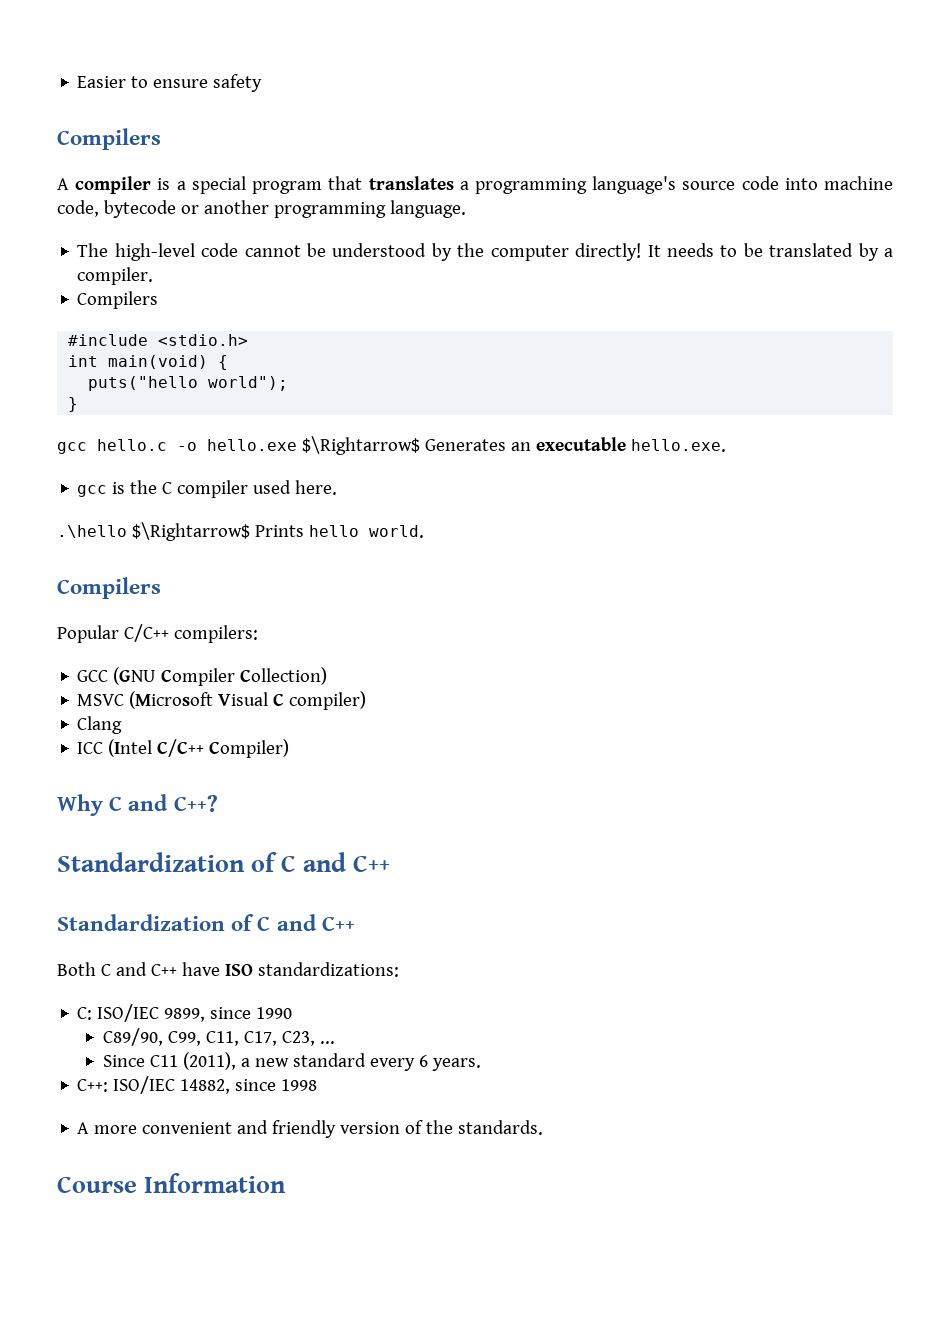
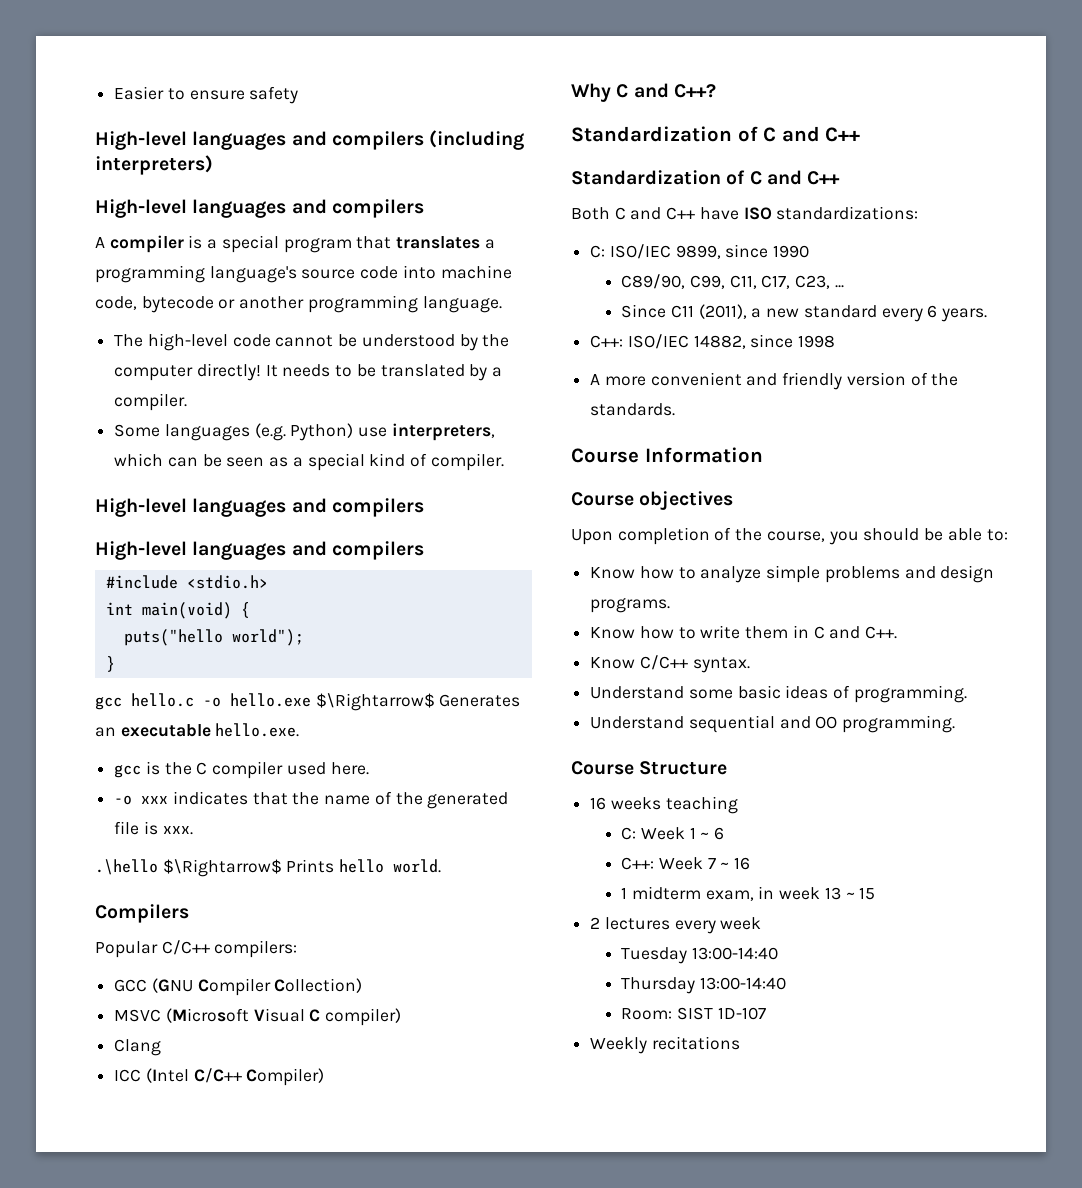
[57,128,161,150] Compilers -> [95,130,525,150] [95,155,213,175] [95,199,424,218] High-level languages and compilers (including interpreters) // High-level languages and compilers
[77,291,159,309] Compilers -> [114,423,495,441] [114,453,504,471] [95,498,424,517] [95,541,424,560] Some languages (e.g. Python) use interpreters, which can be seen as a special kind of compiler. // High-level languages and compilers // High-level languages and compilers
(338, 487) none -> [114,791,509,809] [114,821,193,835] // -o xxx indicates that the name of the generated file is xxx.
(287, 1183) none -> [571,491,734,510] [571,527,1008,545] [590,565,995,583] [590,598,671,613] [590,625,898,639] [590,655,750,673] [590,685,967,703] [590,715,956,733] [571,761,728,775] [590,796,738,814] [621,827,725,840] [621,857,751,870] [621,886,876,901] [590,917,762,934] [621,947,779,964] [621,977,787,994] [621,1007,766,1020] [590,1036,740,1054] // Course objectives // Upon completion of the course, you should be able to: // Know how to analyze simple problems and design programs. // Know how to write them in C and C++. // Know C/C++ syntax. // Understand some basic ideas of programming. // Understand sequential and OO programming. // Course Structure // 16 weeks teaching // C: Week 1 ~ 6 // C++: Week 7 ~ 16 // 1 midterm exam, in week 13 ~ 15 // 2 lectures every week // Tuesday 13:00-14:40 // Thursday 13:00-14:40 // Room: SIST 1D-107 // Weekly recitations

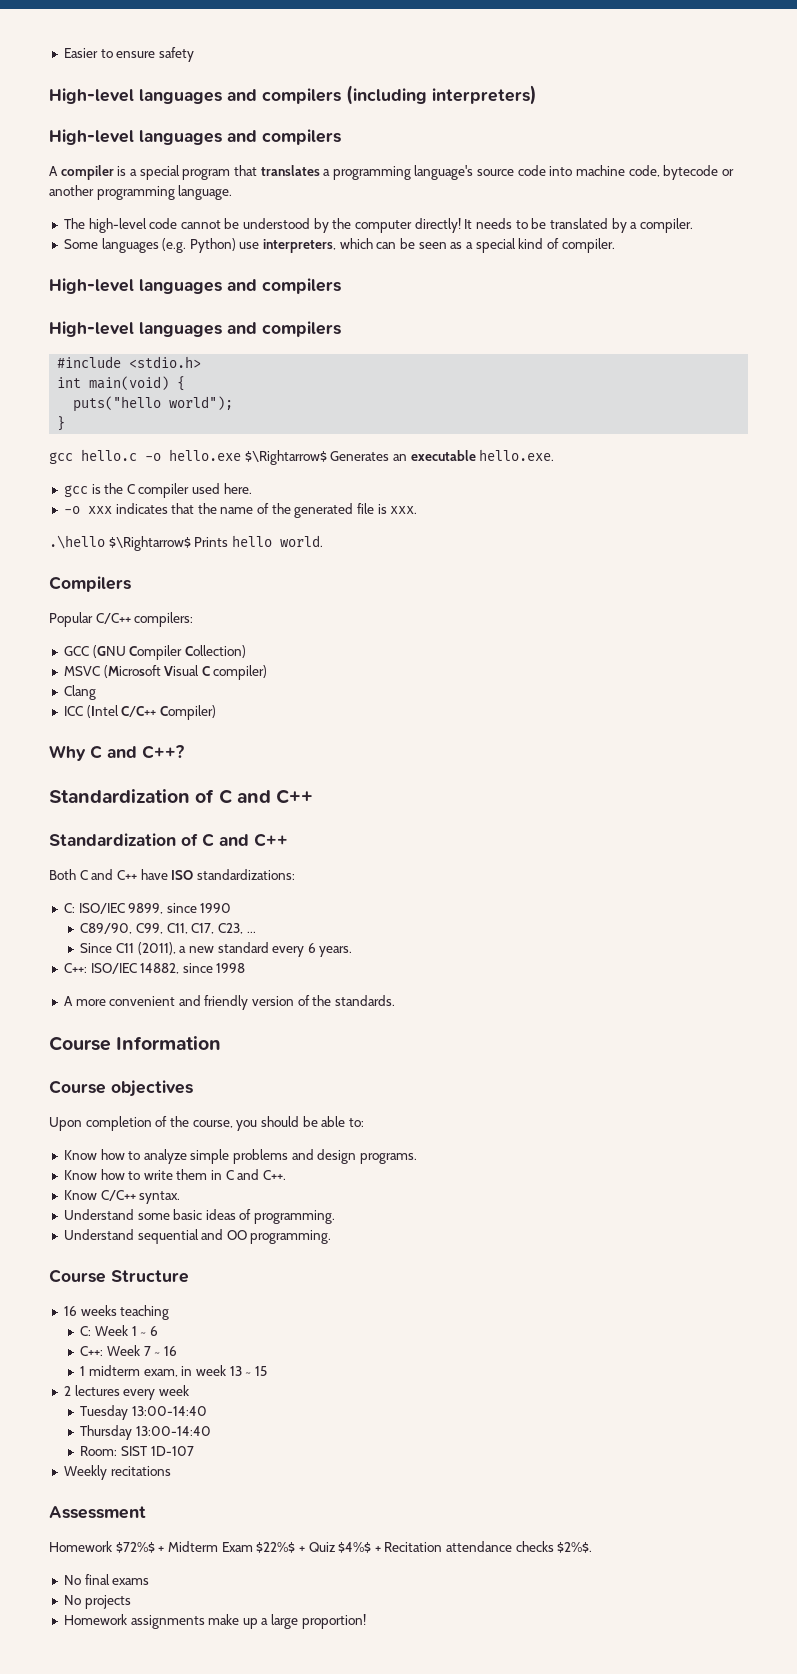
(740, 1043) none -> [49,1506,146,1519] [49,1541,593,1553] [63,1574,150,1585] [63,1595,131,1609] [63,1614,366,1629] // Assessment // Homework $72%$ + Midterm Exam $22%$ + Quiz $4%$ + Recitation attendance checks $2%$. // No final exams // No projects // Homework assignments make up a large proportion!

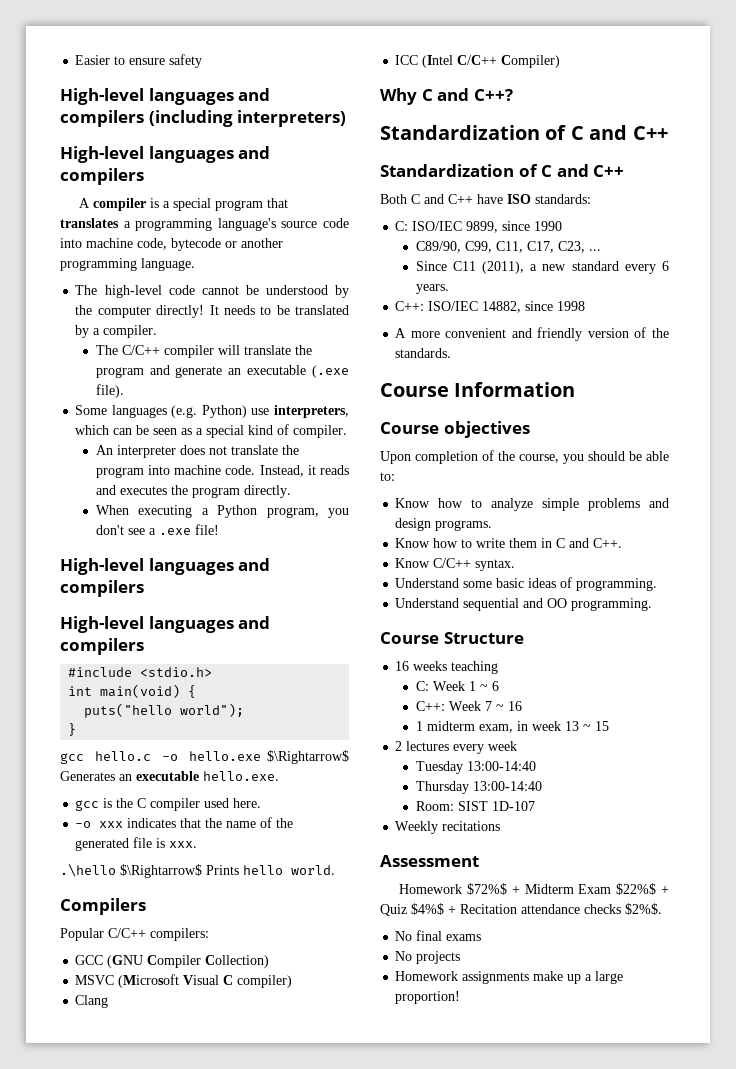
(693, 225) none -> [95,345,312,358] [95,365,349,378] [95,384,124,398] // The C/C++ compiler will translate the program and generate an executable (.exe file).
(615, 245) none -> [95,445,299,458] [95,465,349,478] [95,485,291,498] [95,505,350,518] [95,524,219,535] // An interpreter does not translate the program into machine code. Instead, it reads and executes the program directly. // When executing a Python program, you don't see a .exe file!
[196,869,295,880] standardizations: -> [535,194,591,204] standards:

